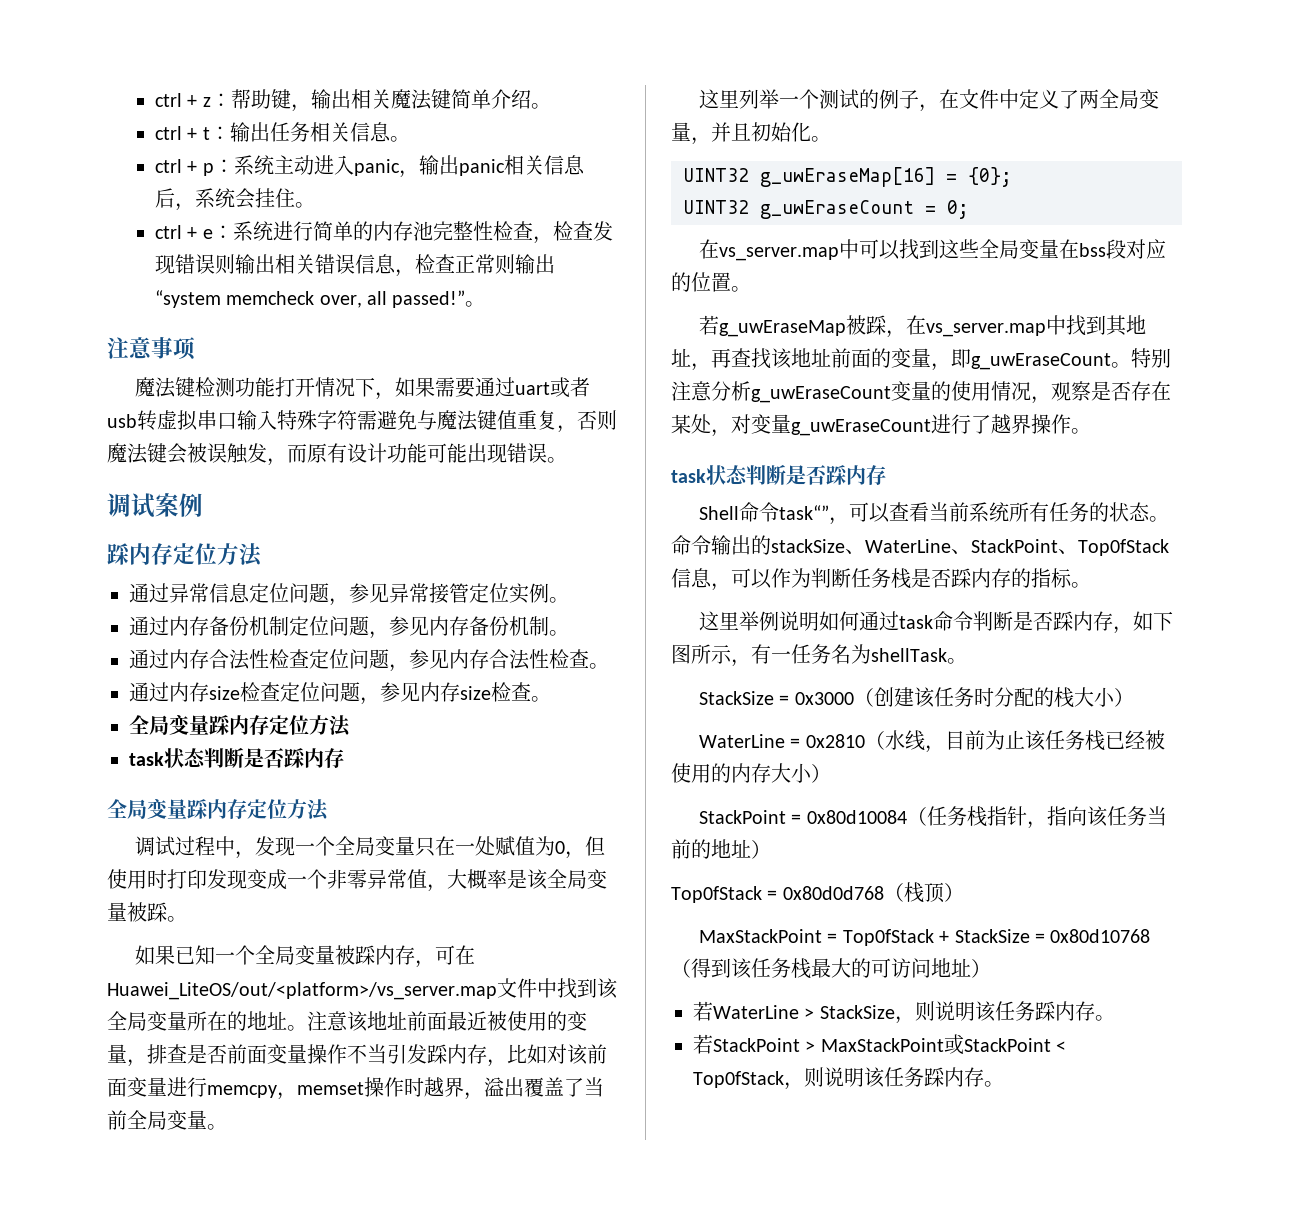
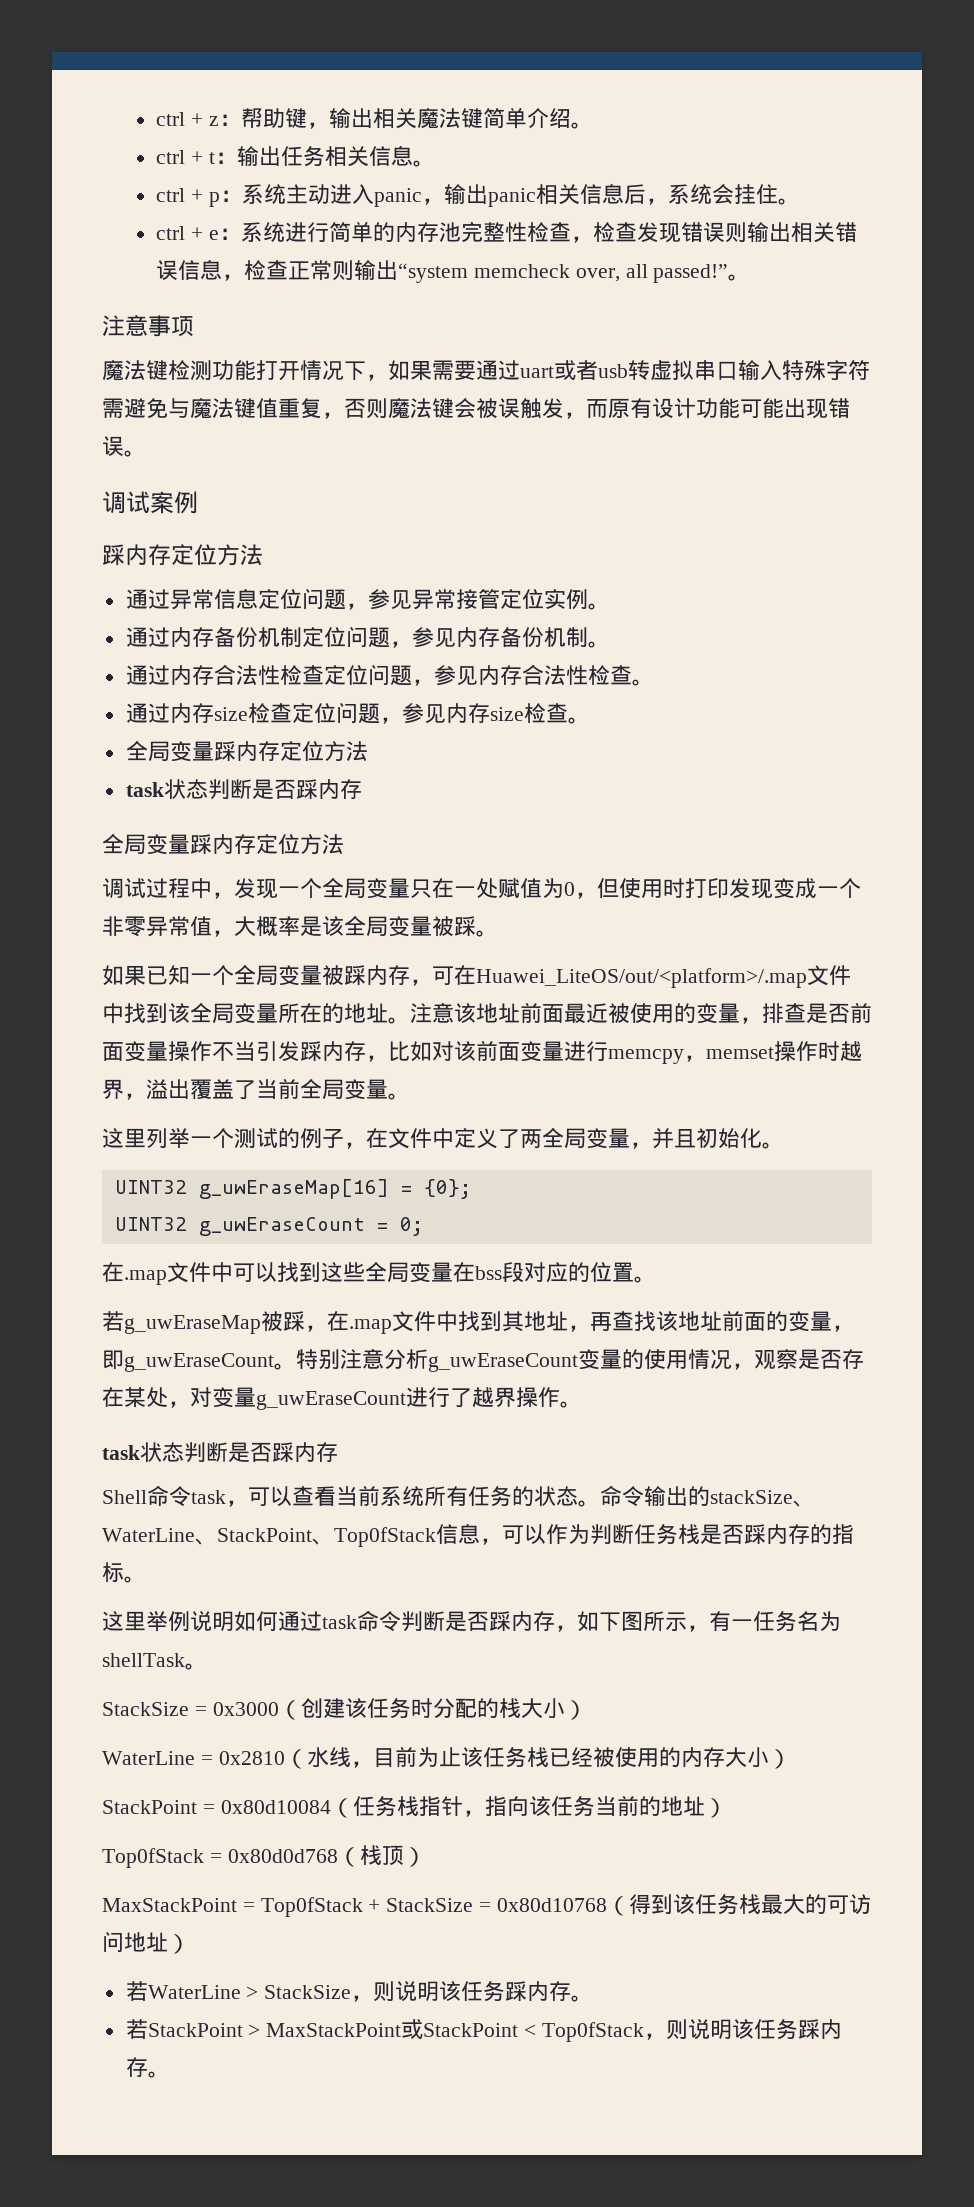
[107,982,497,1000] Huawei_LiteOS/out/<platform>/vs_server.map -> [476,968,807,988] Huawei_LiteOS/out/<platform>/.map
[718,247,839,261] vs_server.map -> [124,1262,211,1285] .map文件
[925,323,1046,337] vs_server.map -> [349,1311,436,1334] .map文件
[778,505,829,520] task“” -> [191,1490,226,1504] task

